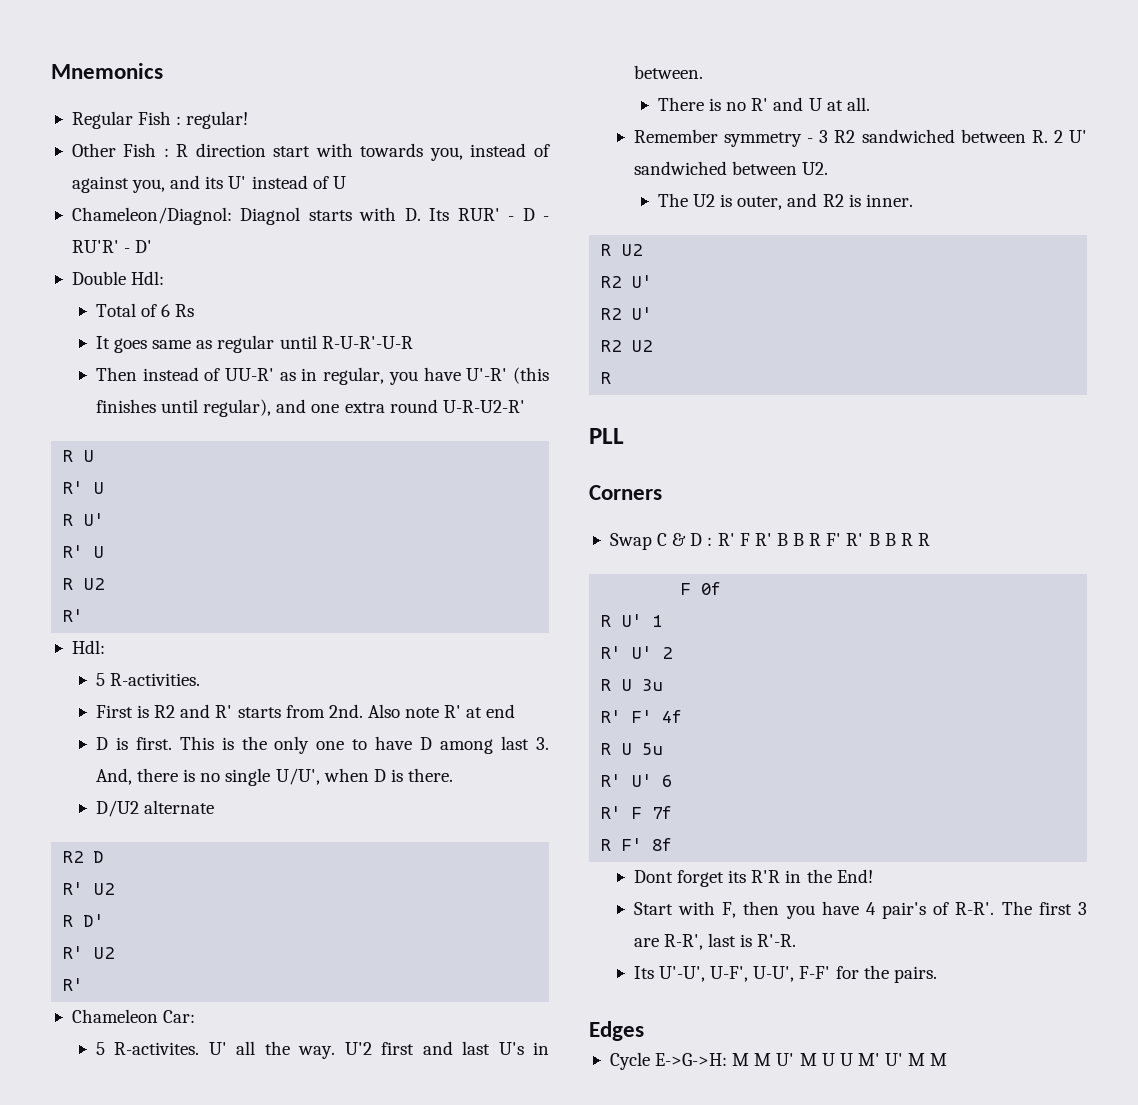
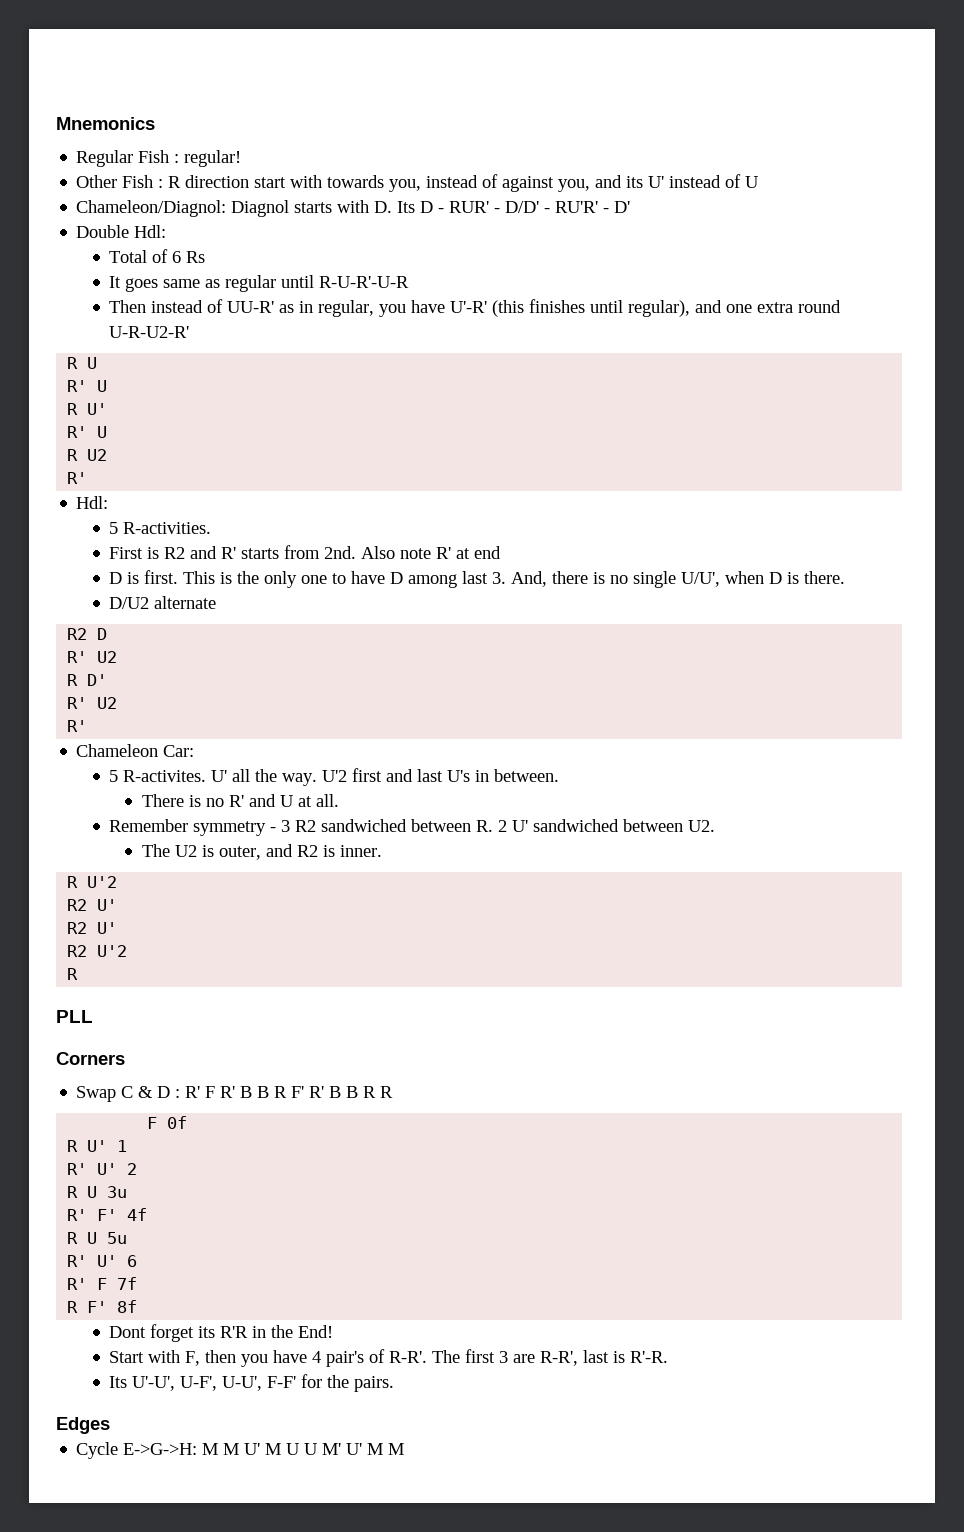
(450, 214) none -> [420,201,445,213] D -
[522,208,535,221] D -> [505,201,540,213] D/D'
[621,244,643,256] U2 -> [87,876,118,888] U'2
[631,340,653,352] U2 -> [97,945,128,957] U'2

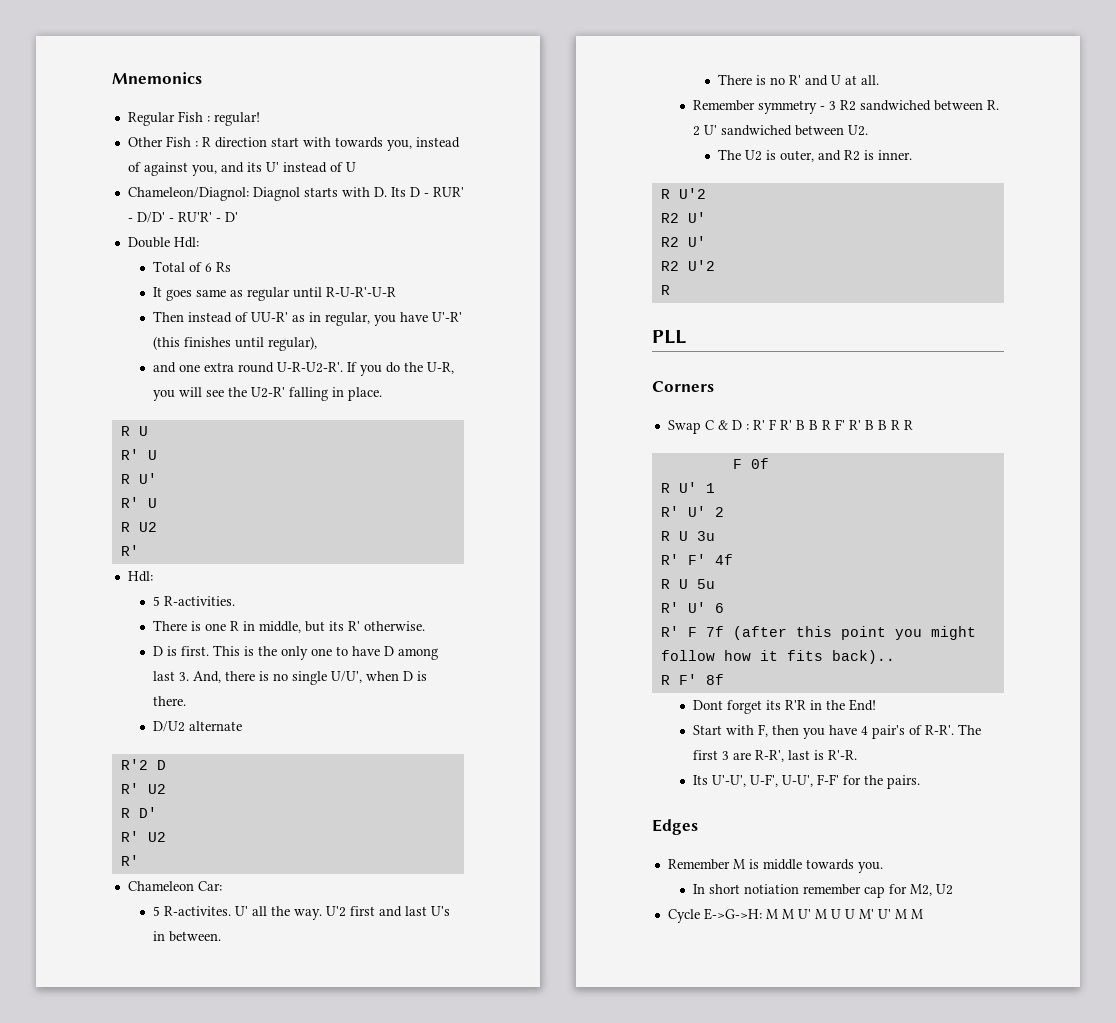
(691, 308) none -> (318, 343) //
[109,326,190,338] U-R-U2-R' -> [277,362,455,376] [153,387,383,401] U-R-U2-R'. If you do the U-R, you will see the U2-R' falling in place.
[109,545,502,559] First is R2 and R' starts from 2nd. Also note R' at end -> [153,620,426,633] There is one R in middle, but its R' otherwise.
[67,628,88,640] R2 -> [120,759,148,770] R'2
(138, 1283) none -> [732,626,976,640] [660,650,895,664] (after this point you might follow how it fits back)..
(110, 1425) none -> [667,859,883,873] [693,884,954,898] // Remember M is middle towards you. // In short notiation remember cap for M2, U2

